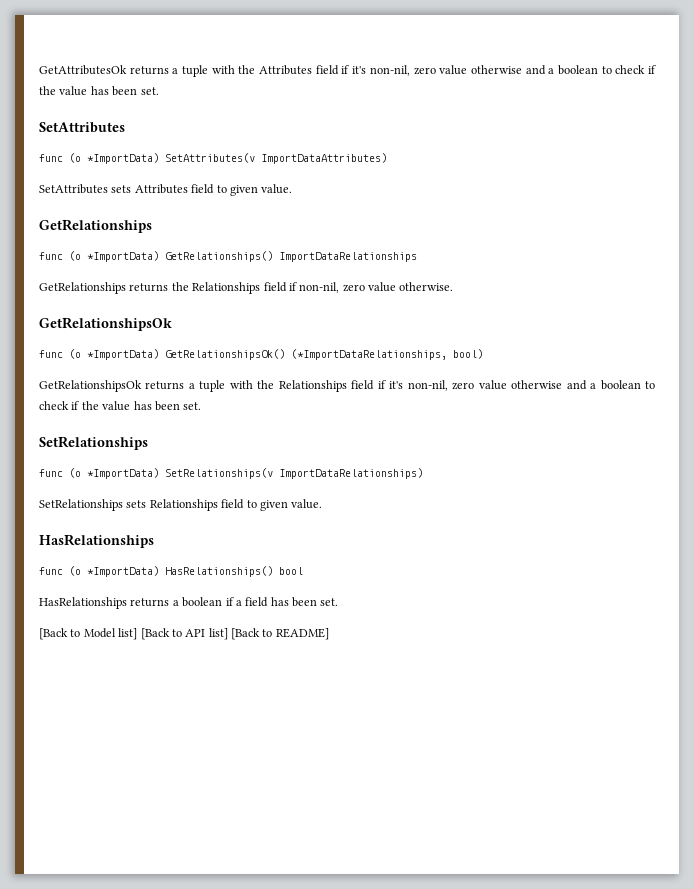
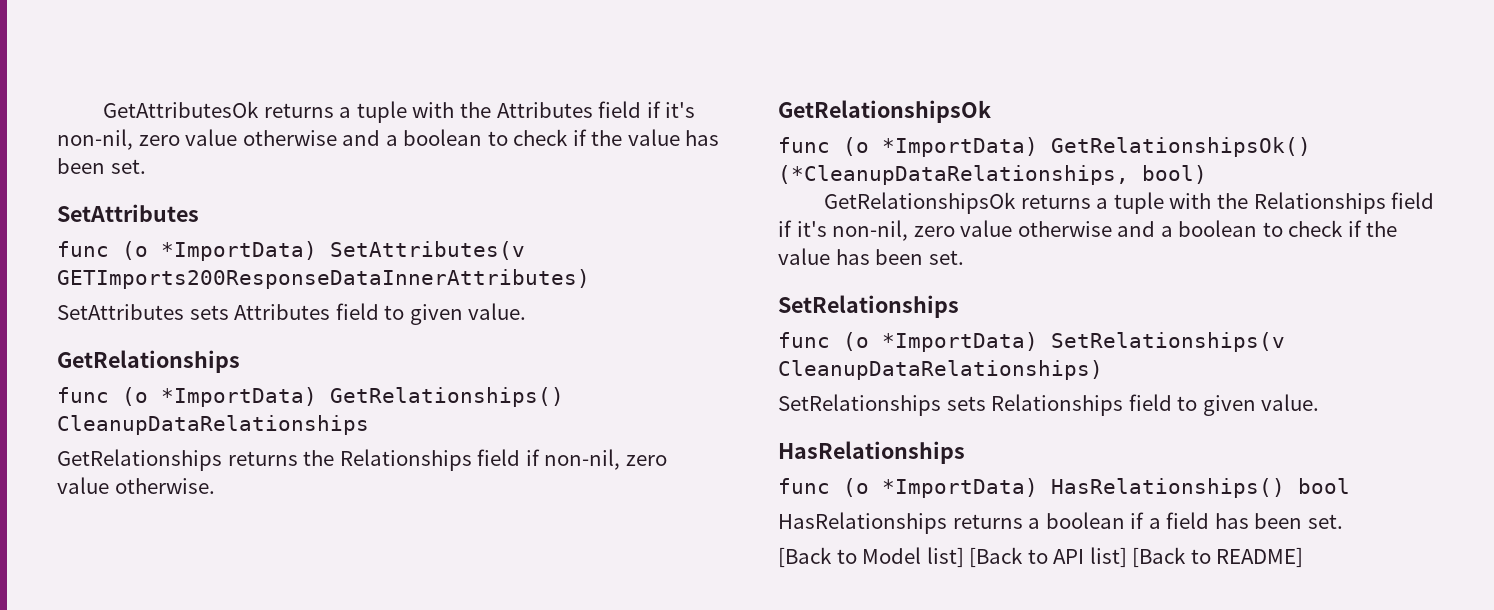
[261,153,387,164] ImportDataAttributes) -> [57,269,590,289] GETImports200ResponseDataInnerAttributes)
[279,252,417,262] ImportDataRelationships -> [57,415,369,435] CleanupDataRelationships
[291,349,447,360] (*ImportDataRelationships, -> [778,165,1129,185] (*CleanupDataRelationships,
[279,468,423,479] ImportDataRelationships) -> [778,360,1103,380] CleanupDataRelationships)

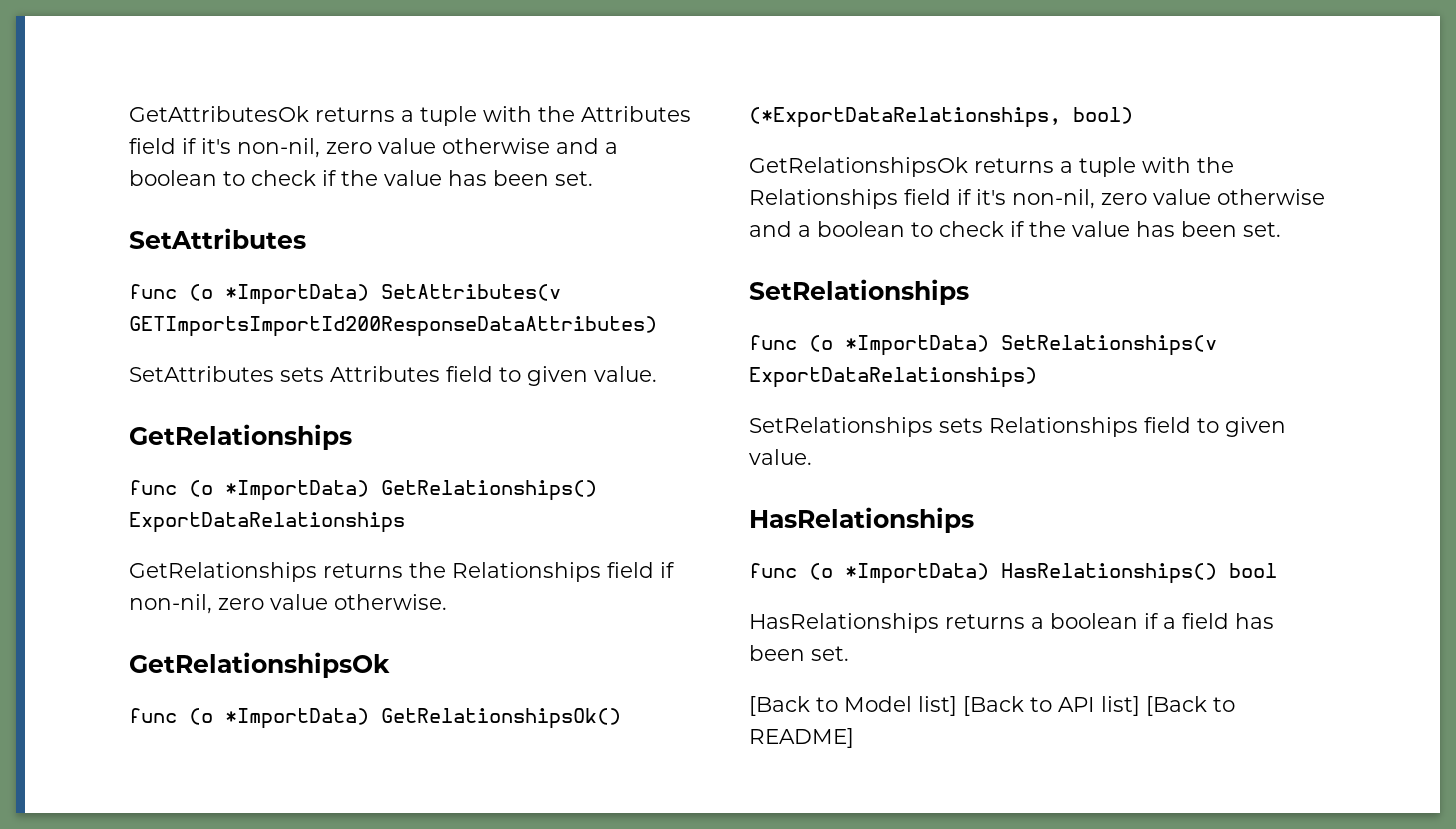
[57,269,590,289] GETImports200ResponseDataInnerAttributes) -> [129,316,657,337] GETImportsImportId200ResponseDataAttributes)
[57,415,369,435] CleanupDataRelationships -> [129,512,405,533] ExportDataRelationships
[778,165,1129,185] (*CleanupDataRelationships, -> [749,107,1061,128] (*ExportDataRelationships,
[778,360,1103,380] CleanupDataRelationships) -> [749,367,1037,388] ExportDataRelationships)

